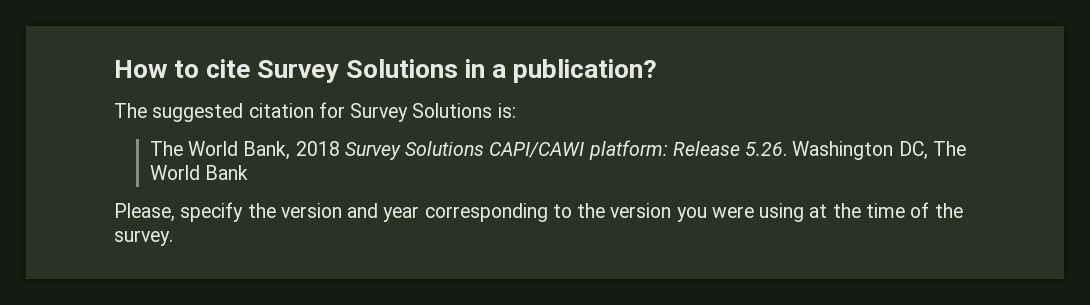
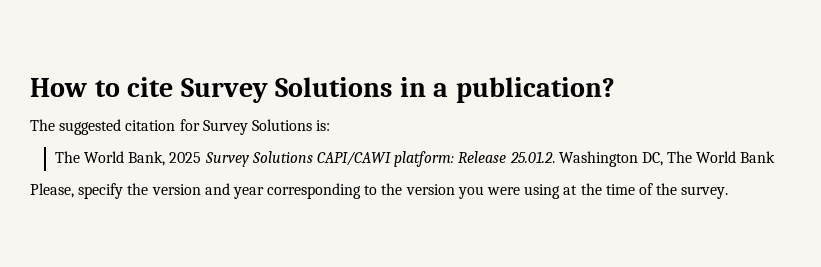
[295,141,340,156] 2018 -> [169,152,202,163] 2025
[745,142,788,156] 5.26. -> [509,151,555,163] 25.01.2.

